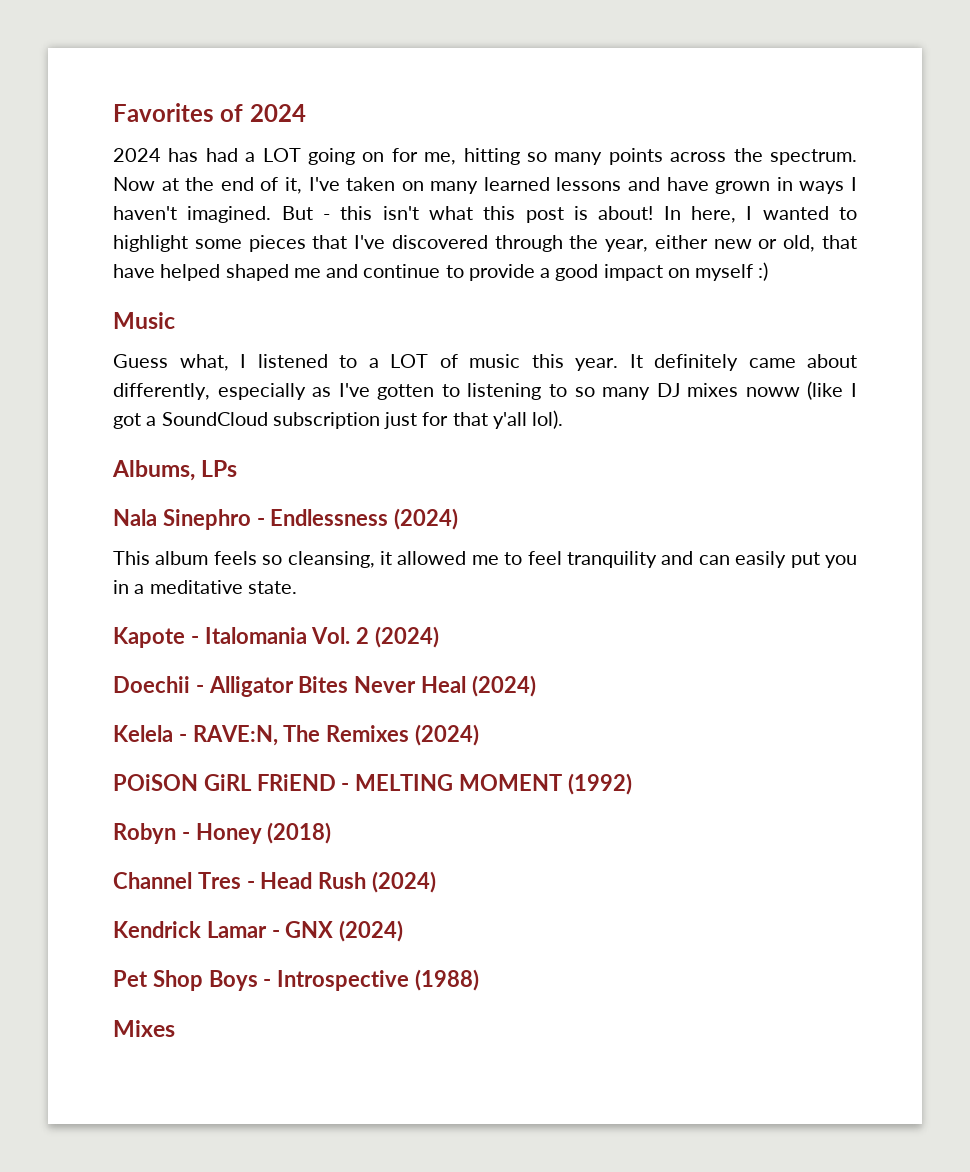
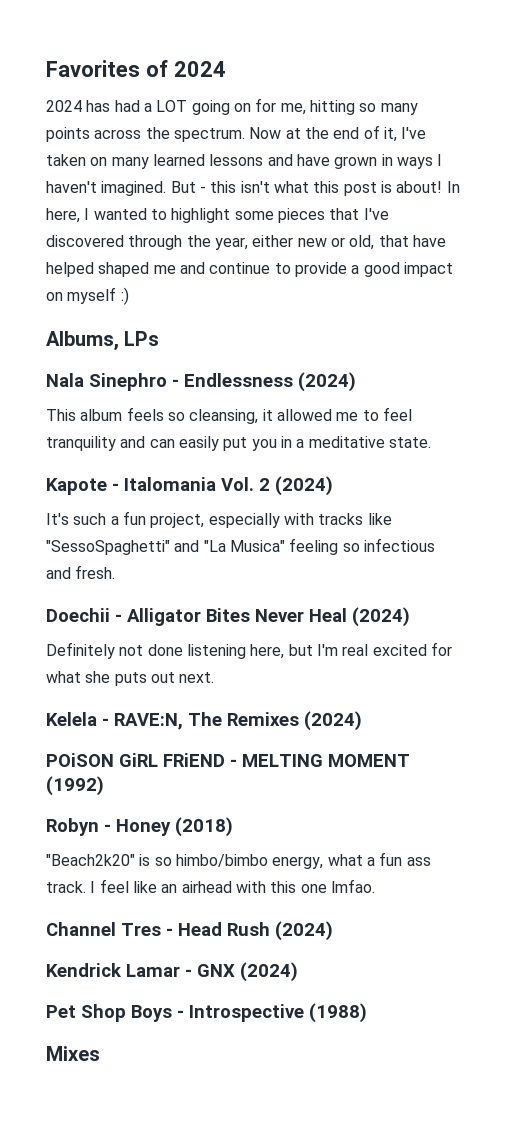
[113,312,175,329] [113,354,857,371] [113,381,857,400] [113,410,564,429] // Music // Guess what, I listened to a LOT of music this year. It definitely came about differently, especially as I've gotten to listening to so many DJ mixes noww (like I got a SoundCloud subscription just for that y'all lol). -> (129, 296) none
(440, 637) none -> [46,511,392,528] [46,538,435,555] [46,565,116,579] // It's such a fun project, especially with tracks like "SessoSpaghetti" and "La Musica" feeling so infectious and fresh.
(536, 686) none -> [46,642,452,659] [46,671,215,686] // Definitely not done listening here, but I'm real excited for what she puts out next.
(332, 833) none -> [46,852,431,869] [46,879,375,893] // "Beach2k20" is so himbo/bimbo energy, what a fun ass track. I feel like an airhead with this one lmfao.

